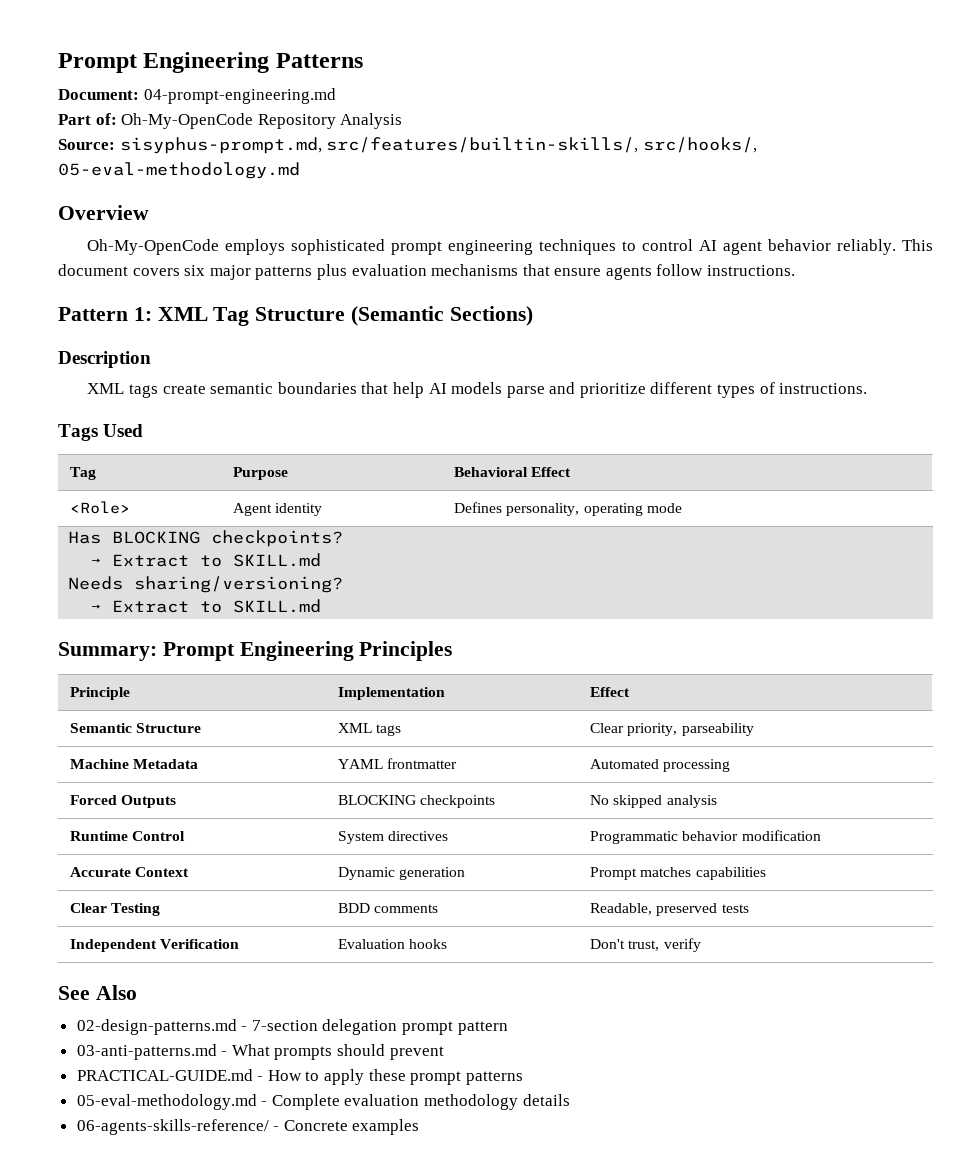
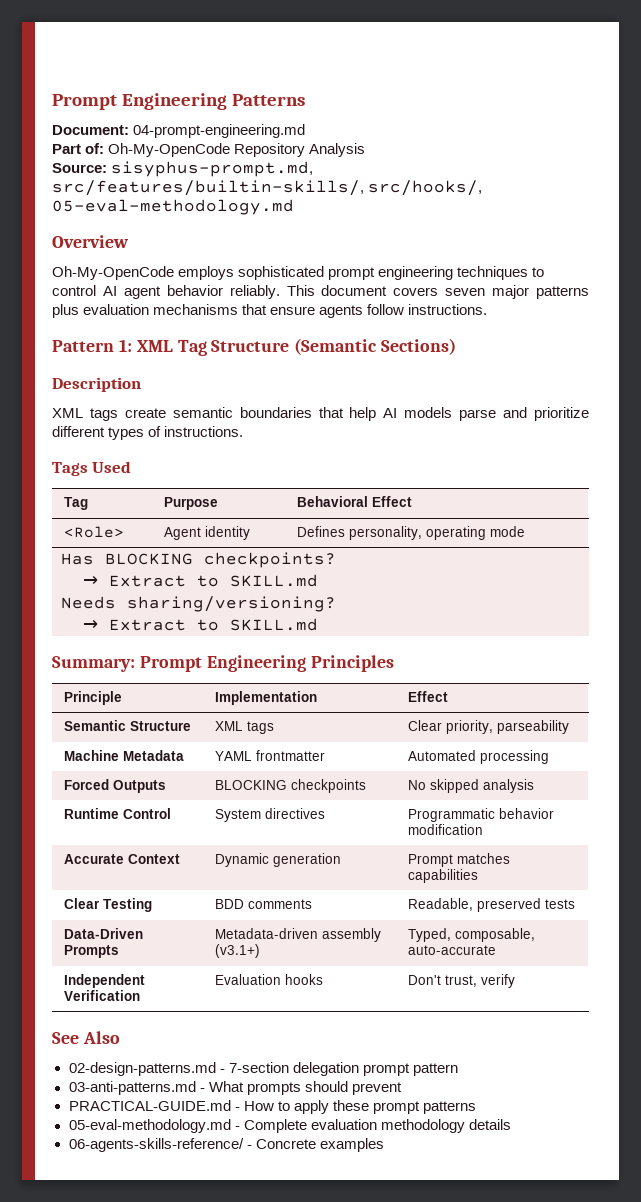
[184,265,206,276] six -> [445,288,486,296] seven
(749, 908) none -> [63,928,143,939] [63,945,119,958] [214,928,381,942] [214,944,260,958] [407,928,535,942] [407,945,496,955] // Data-Driven Prompts | Metadata-driven assembly (v3.1+) | Typed, composable, auto-accurate

